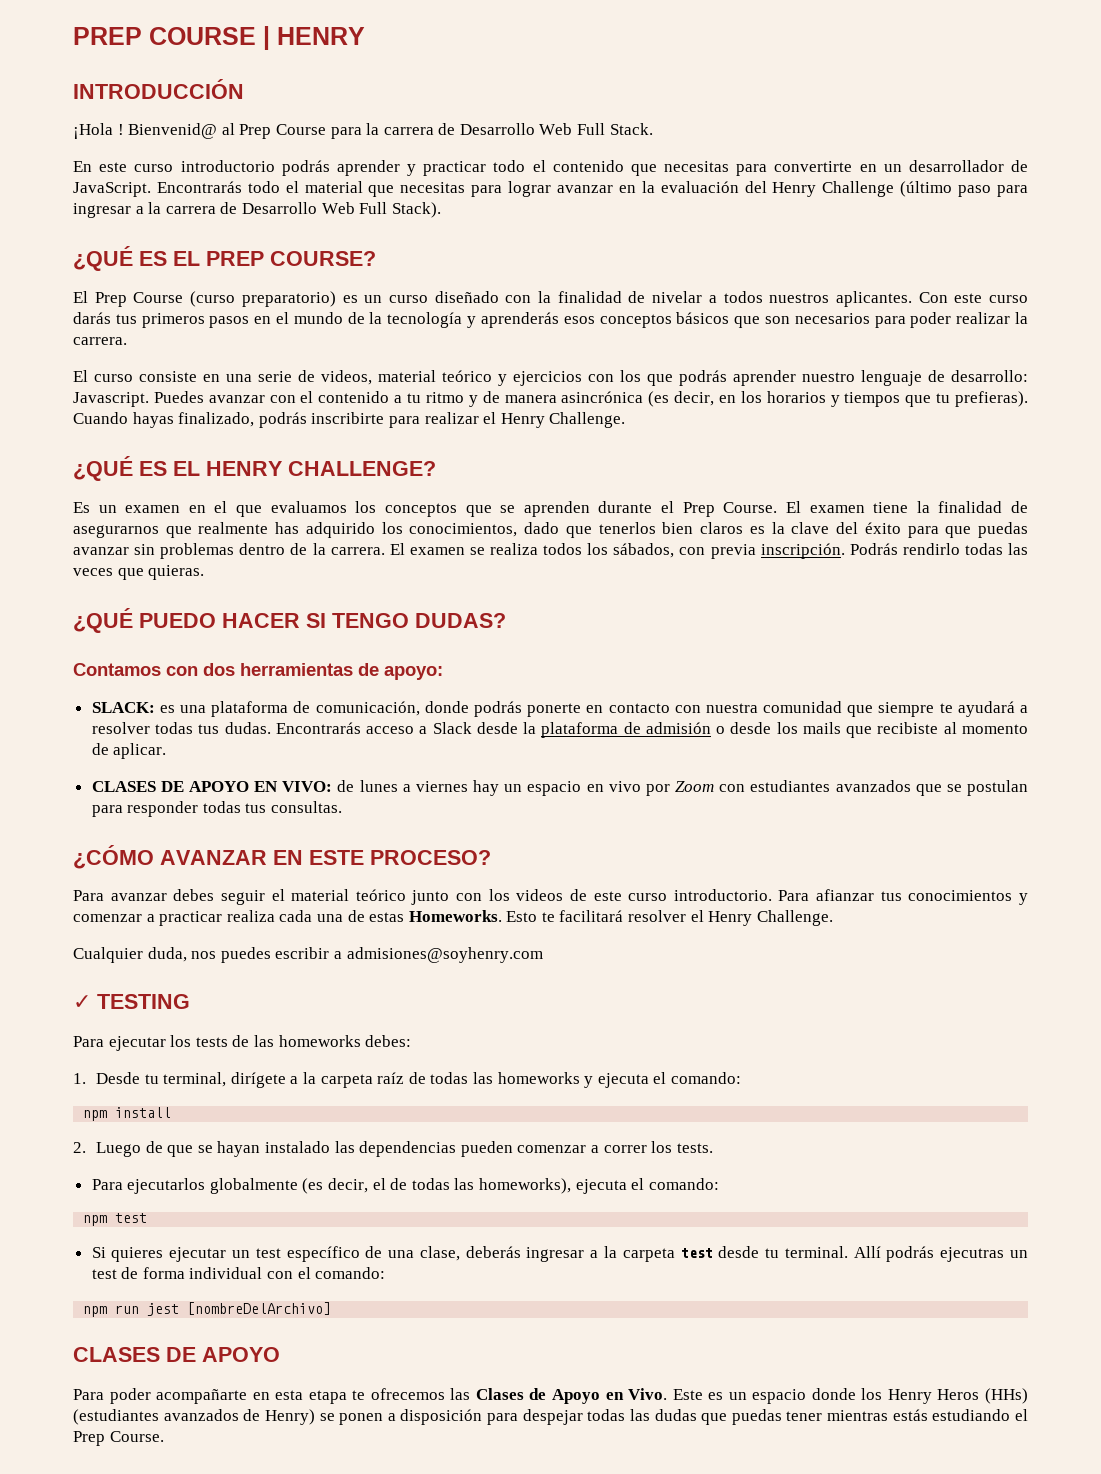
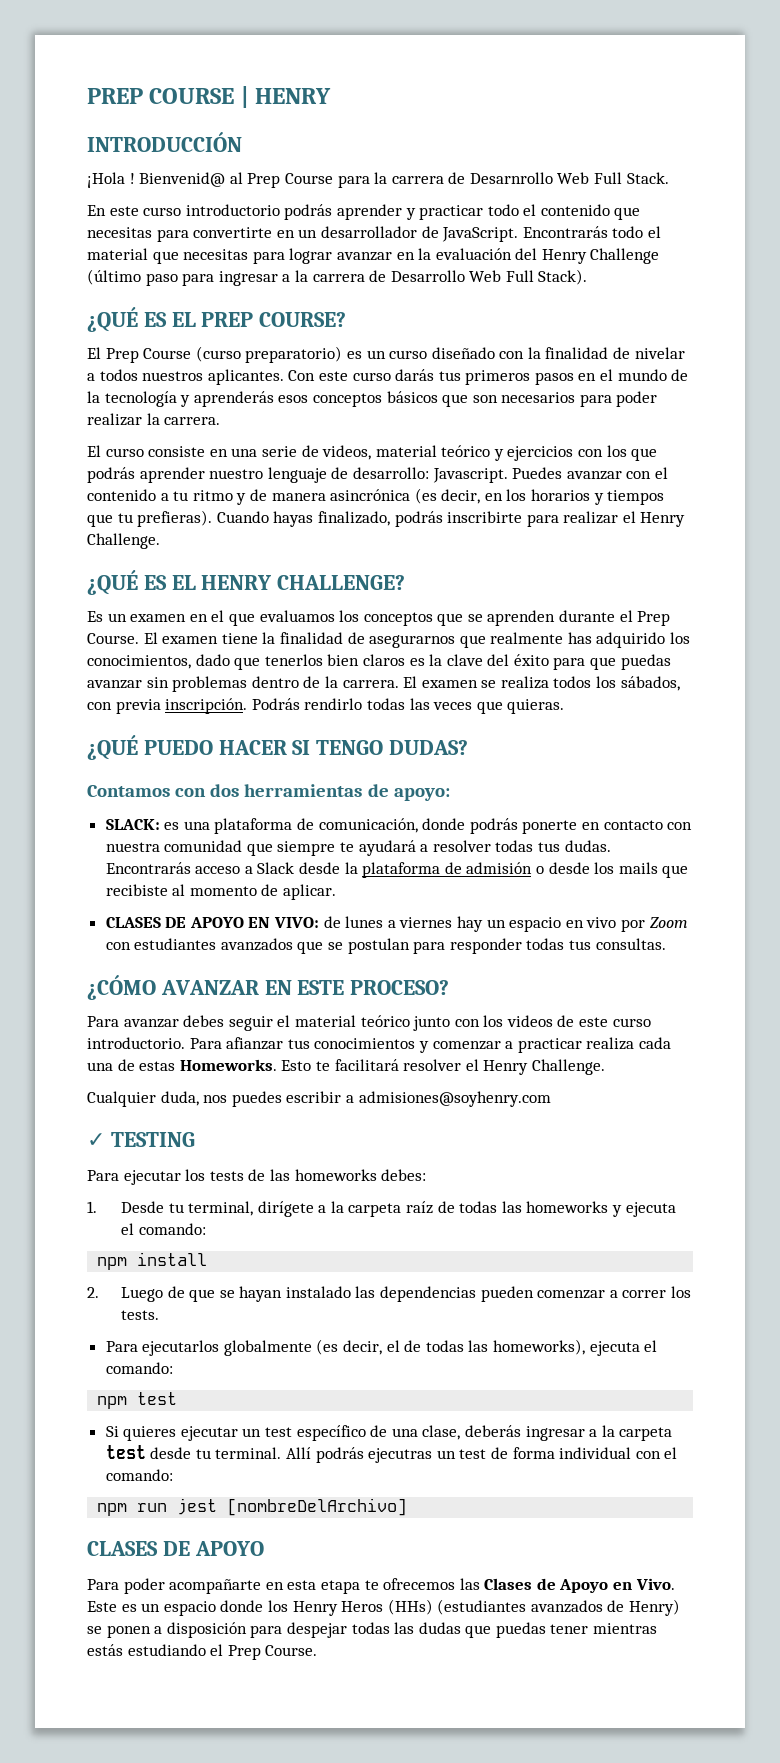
[459,123,535,135] Desarrollo -> [469,172,553,184] Desarnrollo

